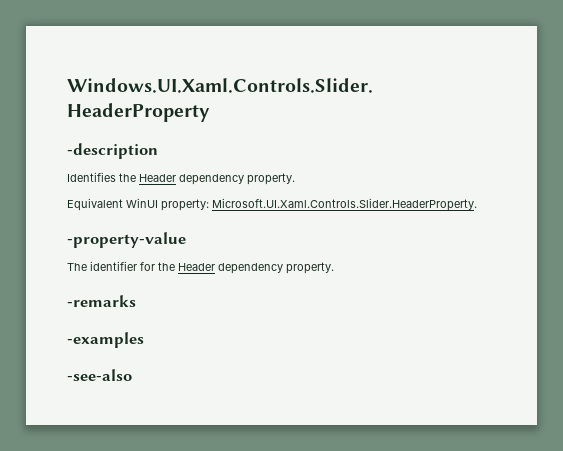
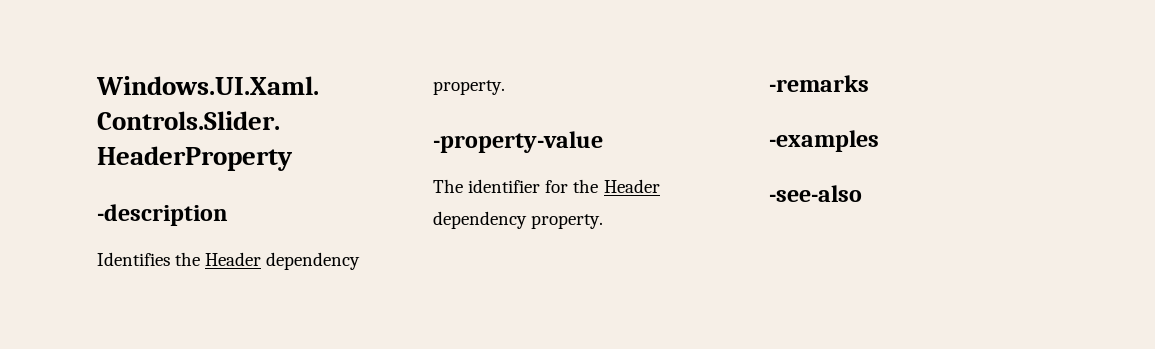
[67,198,477,211] // Equivalent WinUI property: Microsoft.UI.Xaml.Controls.Slider.HeaderProperty. -> (505, 87) none

